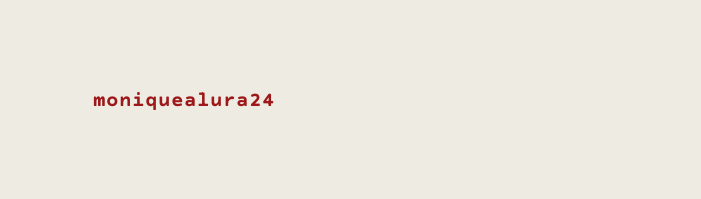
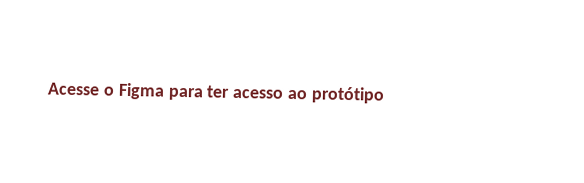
[93,92,275,110] moniquealura24 -> [47,82,386,104] Acesse o Figma para ter acesso ao protótipo

